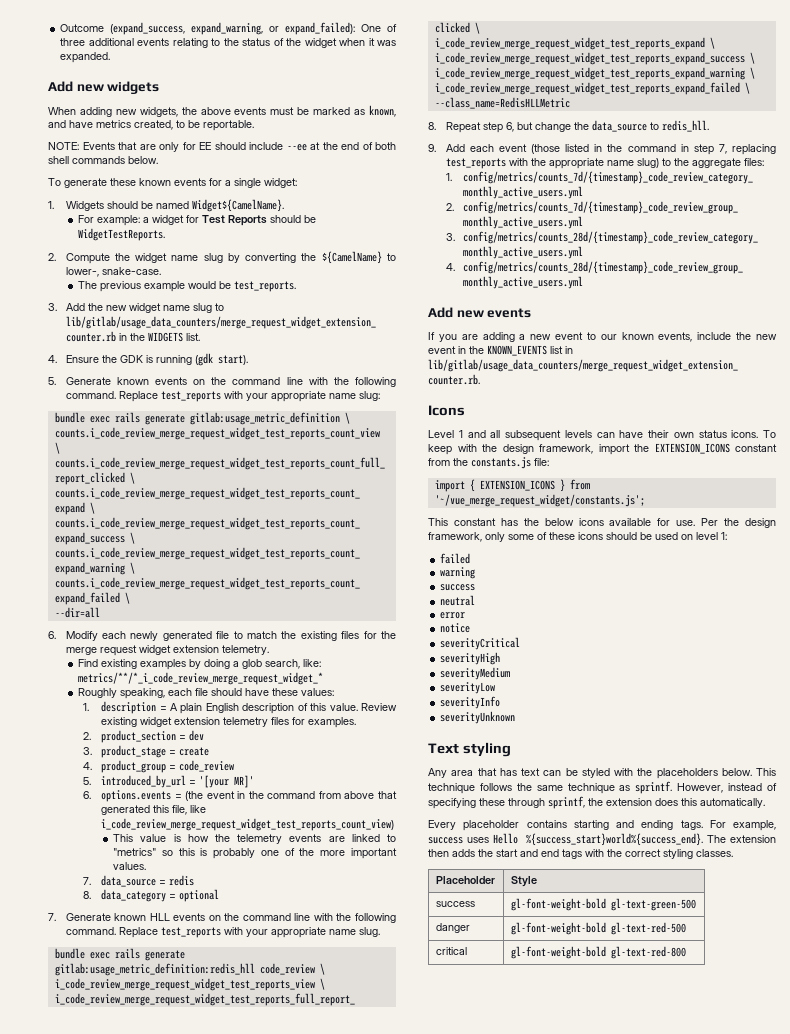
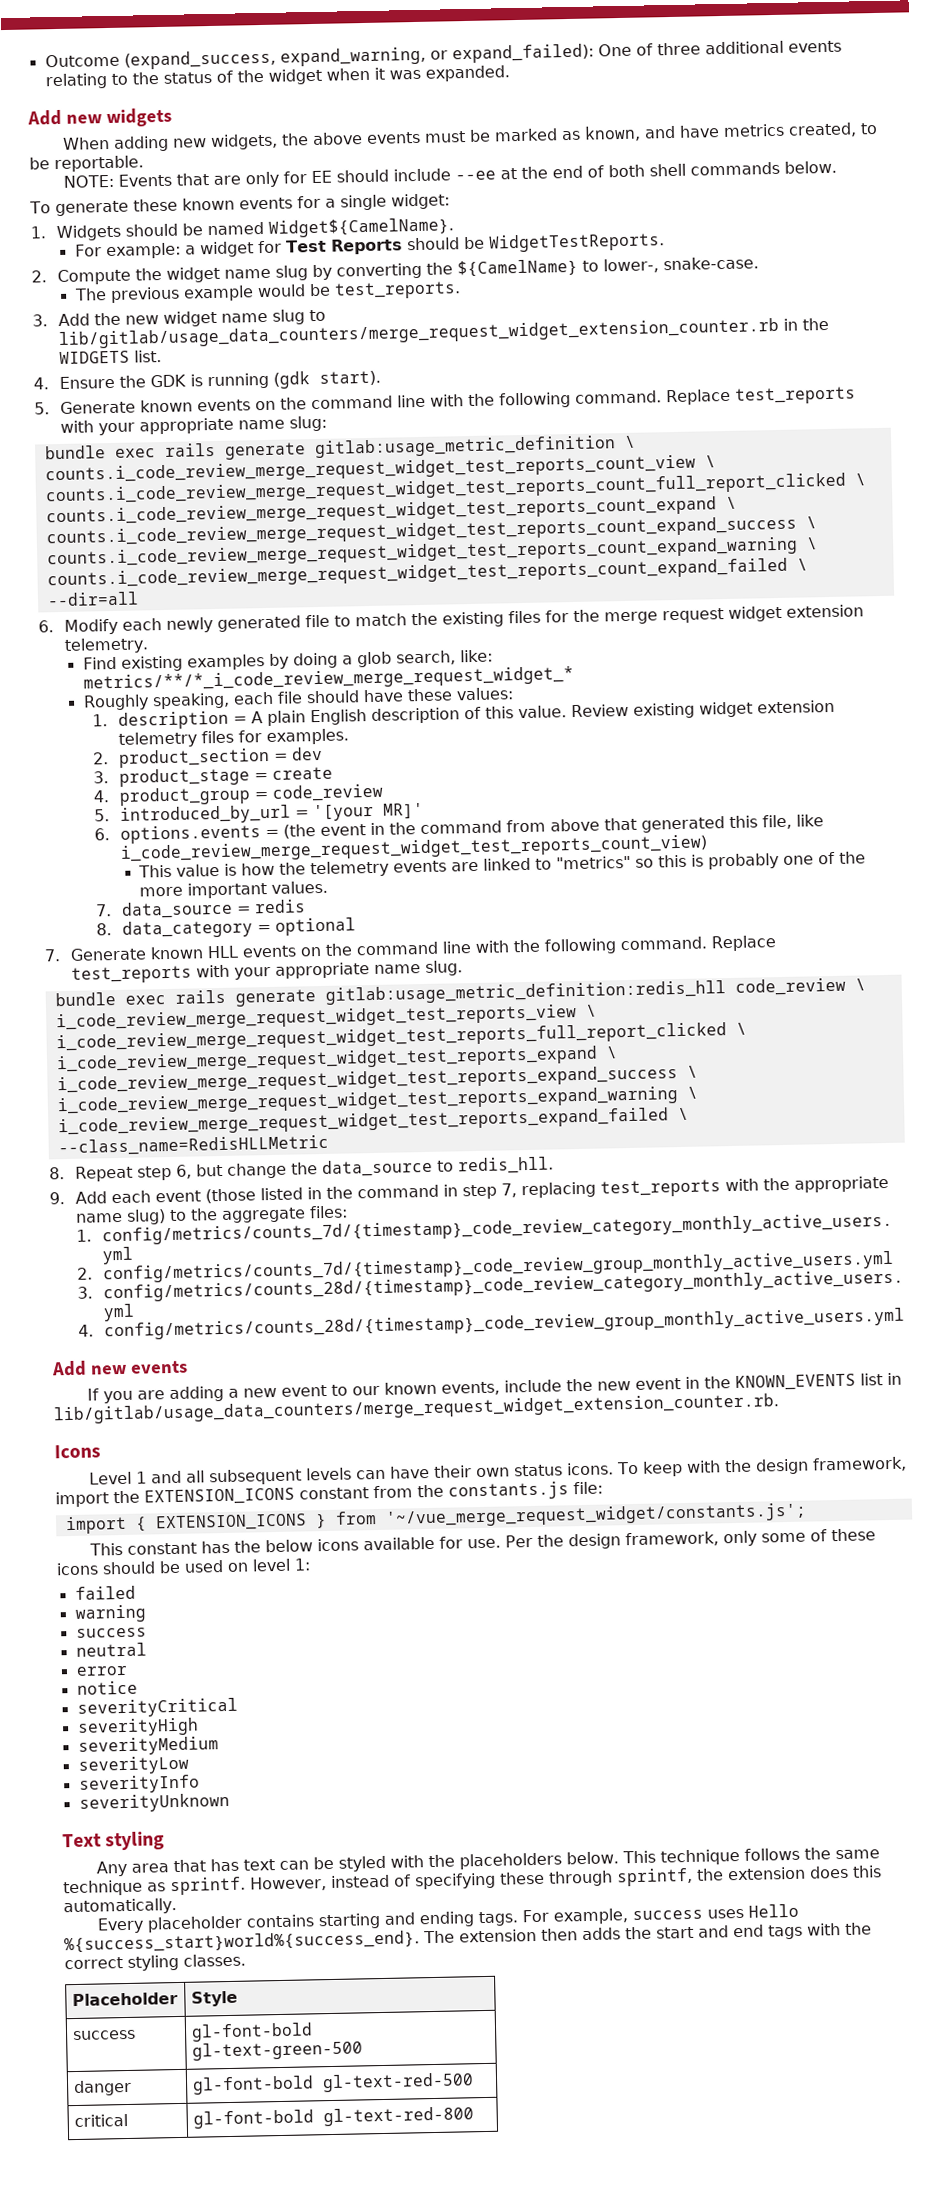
[510,898,606,911] gl-font-weight-bold -> [190,2022,313,2042] gl-font-bold
[510,922,606,935] gl-font-weight-bold -> [191,2075,314,2095] gl-font-bold
[510,946,606,959] gl-font-weight-bold -> [192,2109,314,2129] gl-font-bold

